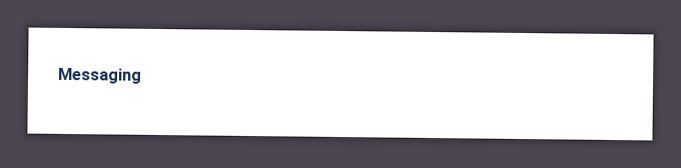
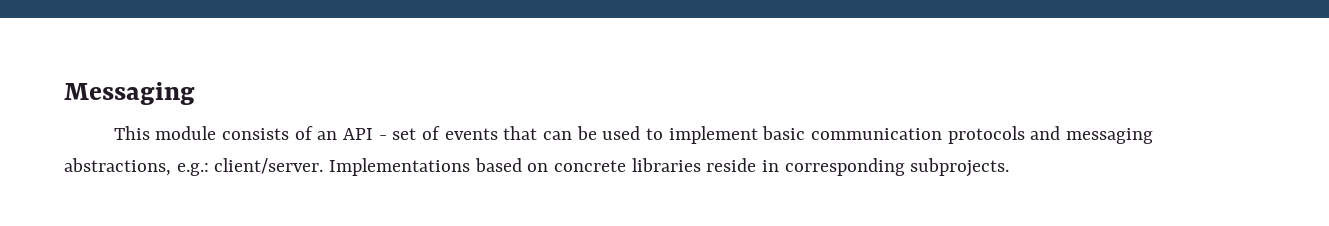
(142, 75) none -> [113,126,1153,144] [64,158,1010,177] // This module consists of an API - set of events that can be used to implement basic communication protocols and messaging abstractions, e.g.: client/server. Implementations based on concrete libraries reside in corresponding subprojects.

